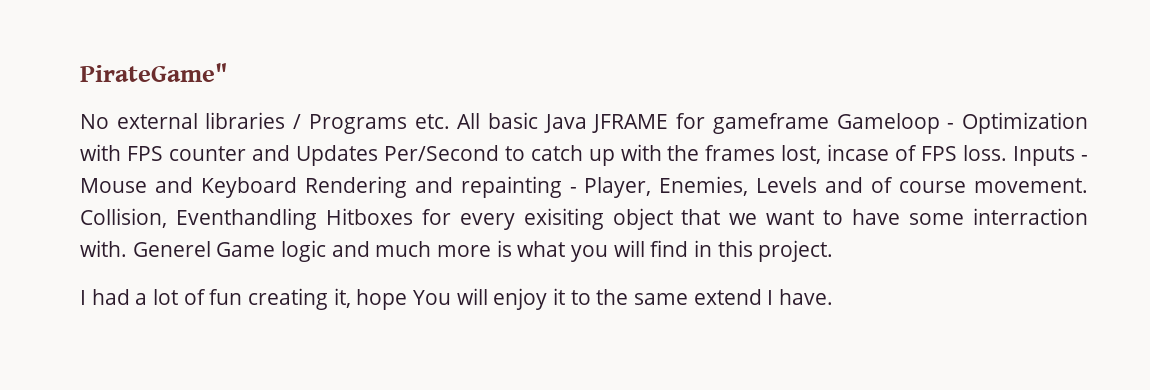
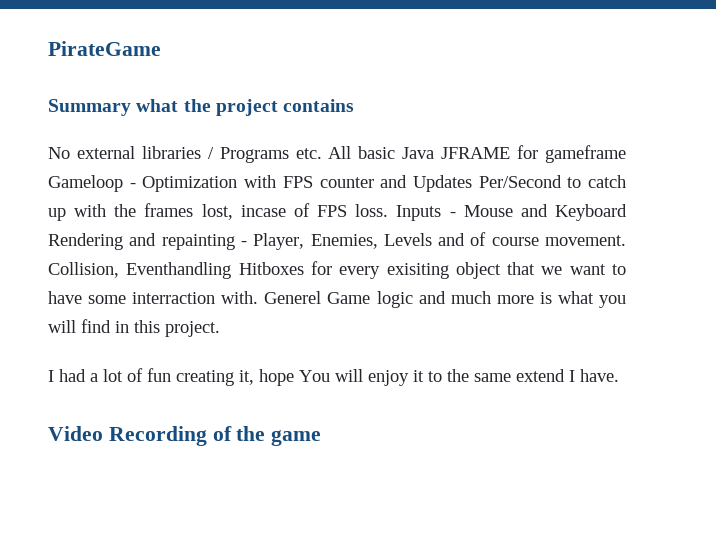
[80,63,228,82] PirateGame" -> [48,41,161,56] [48,99,355,116] PirateGame // Summary what the project contains
(834, 297) none -> [48,426,322,446] // Video Recording of the game

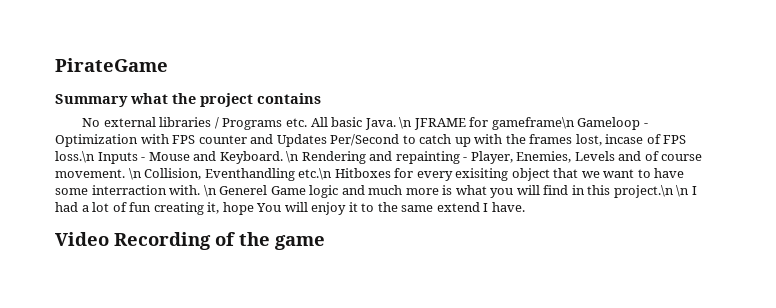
[402,147,435,159] Java -> [364,117,413,130] Java. \n
[545,145,627,163] gameframe -> [491,117,575,130] gameframe\n
[355,204,389,217] loss. -> [55,151,95,163] loss.\n
[554,204,627,221] Keyboard -> [219,151,300,164] Keyboard. \n
(627, 240) none -> [128,168,142,180] \n
(232, 270) none -> [298,168,333,180] etc.\n
(259, 297) none -> [203,185,217,197] \n
[165,321,220,337] project. // -> [613,185,690,198] project.\n \n

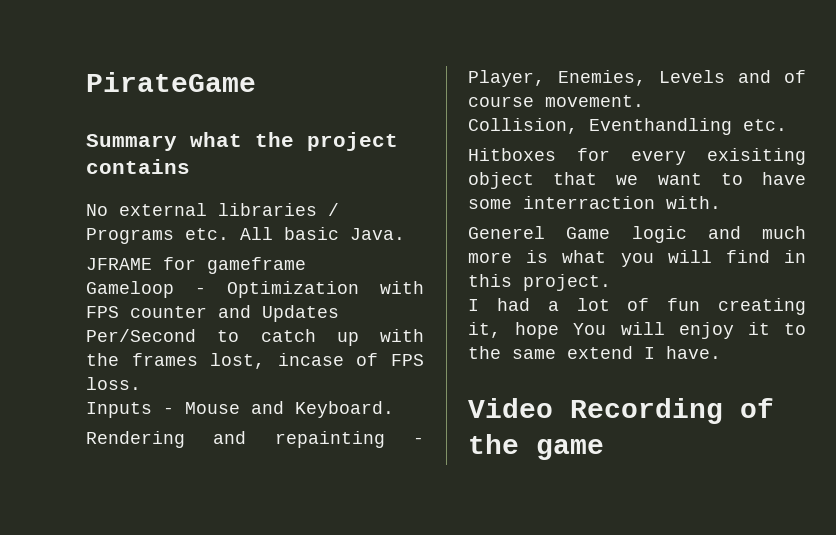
[399,117,413,129] \n -> (405, 234) //
[491,117,575,130] gameframe\n -> [207,257,306,274] gameframe //
[55,151,95,163] loss.\n -> [86,377,141,390] loss. //
[286,151,300,163] \n -> (394, 409) //
[128,168,142,180] \n -> (644, 101) //
[298,168,333,180] etc.\n -> [743,119,787,131] etc. //
[203,185,217,197] \n -> (721, 202) //
[613,185,690,198] project.\n \n -> [523,274,611,291] project. //

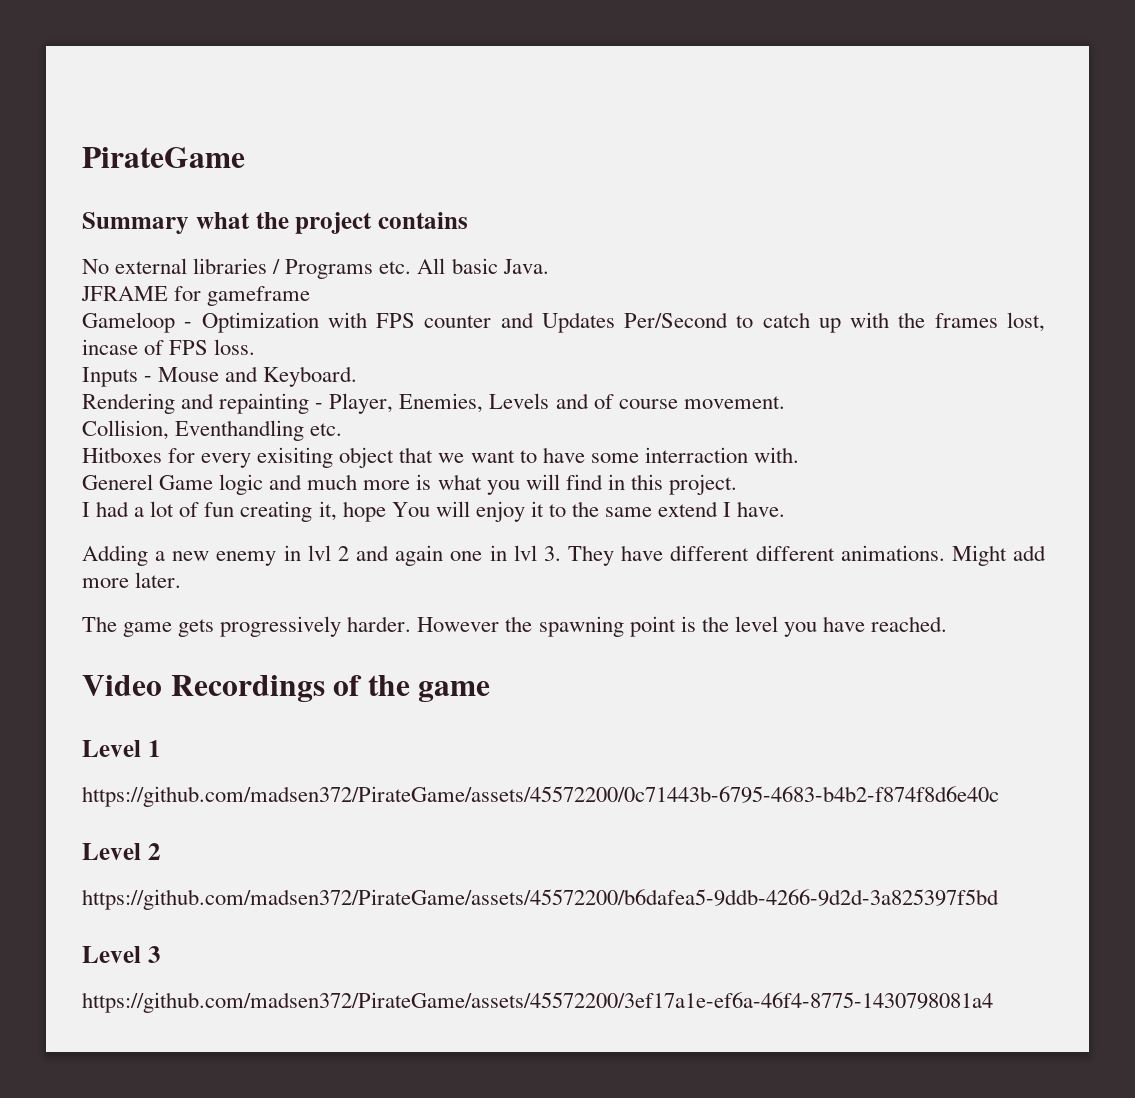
(721, 352) none -> [82,545,1046,566] [82,572,182,588] [82,616,948,637] // Adding a new enemy in lvl 2 and again one in lvl 3. They have different different animations. Might add more later. // The game gets progressively harder. However the spawning point is the level you have reached.
[570,398,723,424] Recording -> [170,675,325,703] Recordings
(604, 449) none -> [82,740,161,757] [82,786,999,807] [82,843,161,860] [82,889,999,910] [82,946,161,963] [82,992,993,1013] // Level 1 // https://github.com/madsen372/PirateGame/assets/45572200/0c71443b-6795-4683-b4b2-f874f8d6e40c // Level 2 // https://github.com/madsen372/PirateGame/assets/45572200/b6dafea5-9ddb-4266-9d2d-3a825397f5bd // Level 3 // https://github.com/madsen372/PirateGame/assets/45572200/3ef17a1e-ef6a-46f4-8775-1430798081a4

